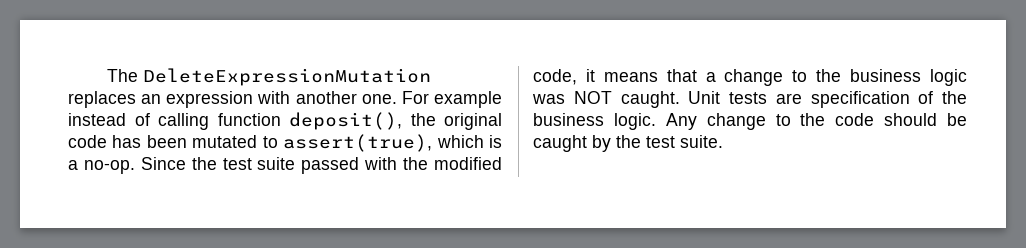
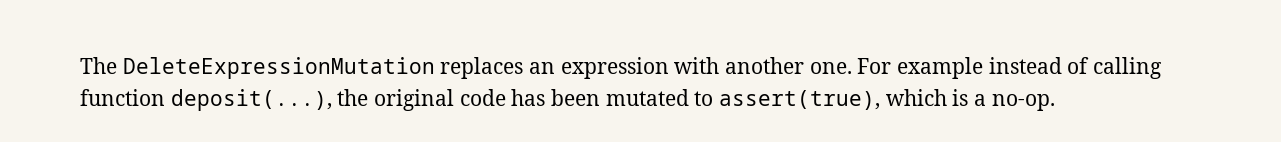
[289,112,402,130] deposit(), -> [170,89,332,111] deposit(...),
[140,157,503,174] [533,69,967,86] [532,91,967,108] [533,113,967,130] [533,135,723,152] Since the test suite passed with the modified code, it means that a change to the business logic was NOT caught. Unit tests are specification of the business logic. Any change to the code should be caught by the test suite. -> (1055, 102) none

